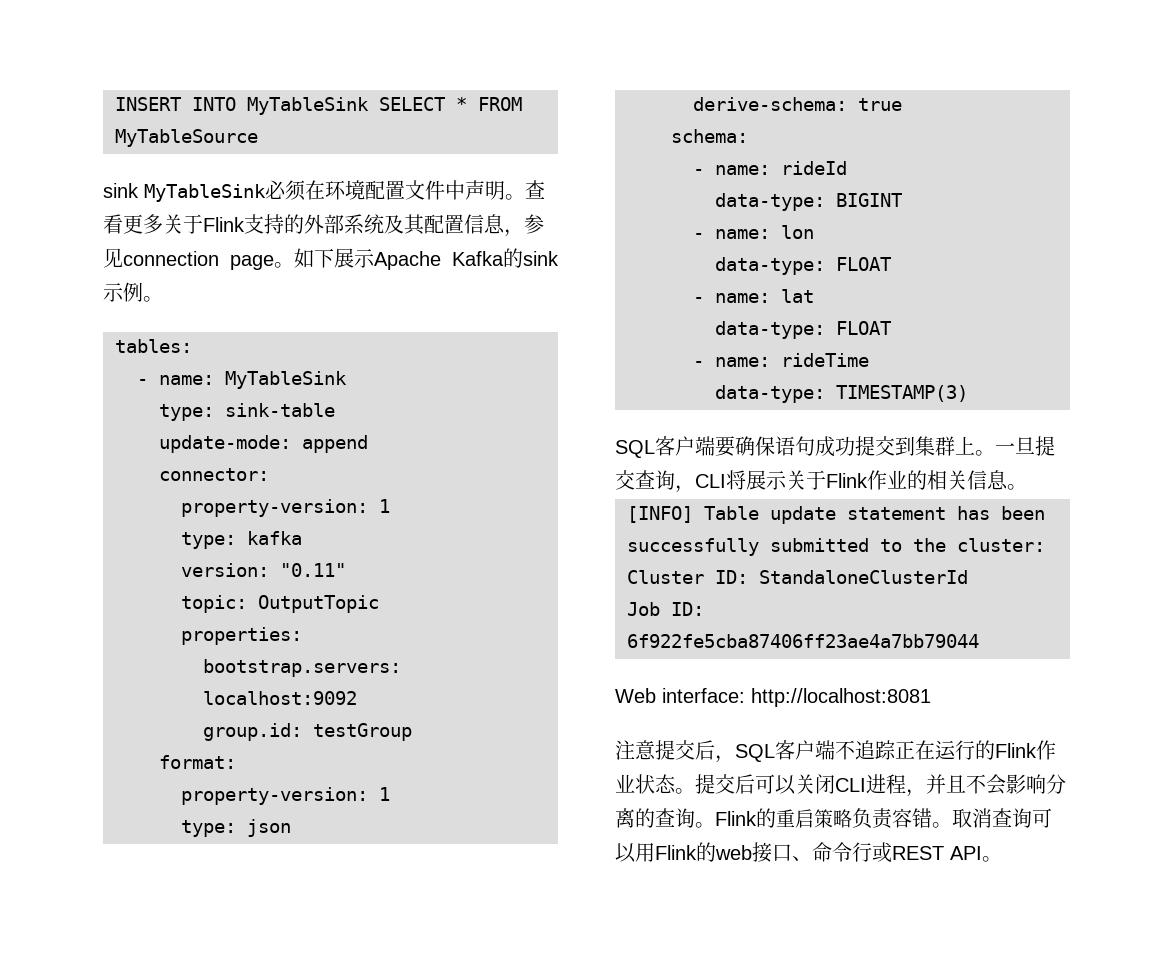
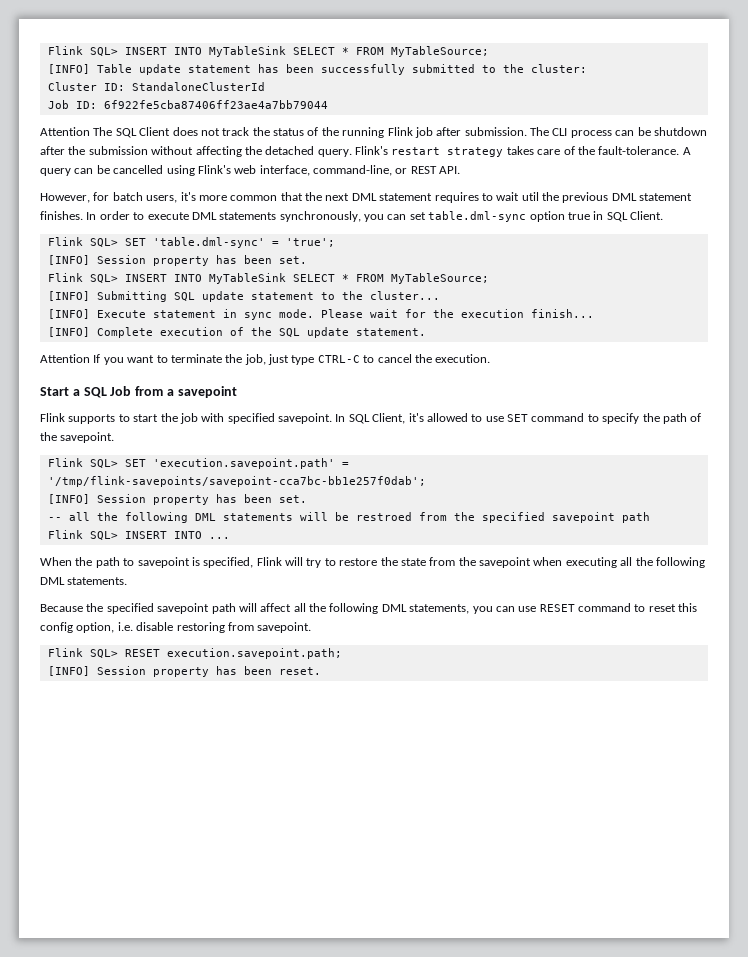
[115,97,522,115] [115,129,258,147] [103,180,545,202] [103,214,544,237] [103,248,559,270] [103,282,163,302] [115,339,192,353] [137,371,347,389] [159,403,335,421] [159,435,368,453] [159,468,269,481] [181,499,390,517] [181,531,302,549] [181,563,346,577] [181,595,379,613] [181,627,302,645] [203,659,401,677] [203,691,357,705] [203,723,412,741] [159,755,236,769] [181,787,390,805] [181,819,291,837] [693,97,902,111] [671,129,748,143] [693,161,847,175] [715,193,902,211] [693,225,814,239] [715,257,891,275] [693,289,814,303] [715,321,891,339] [693,353,869,367] [715,385,968,403] [615,436,1055,458] [615,470,1027,493] INSERT INTO MyTableSink SELECT * FROM MyTableSource // sink MyTableSink必须在环境配置文件中声明。查看更多关于Flink支持的外部系统及其配置信息，参见connection page。如下展示Apache Kafka的sink示例。 // tables: // - name: MyTableSink // type: sink-table // update-mode: append // connector: // property-version: 1 // type: kafka // version: "0.11" // topic: OutputTopic // properties: // bootstrap.servers: localhost:9092 // group.id: testGroup // format: // property-version: 1 // type: json // derive-schema: true // schema: // - name: rideId // data-type: BIGINT // - name: lon // data-type: FLOAT // - name: lat // data-type: FLOAT // - name: rideTime // data-type: TIMESTAMP(3) // SQL客户端要确保语句成功提交到集群上。一旦提交查询，CLI将展示关于Flink作业的相关信息。 -> [47,46,489,57] Flink SQL> INSERT INTO MyTableSink SELECT * FROM MyTableSource;
[615,688,931,707] [615,740,1056,763] [615,774,1066,797] [615,808,1052,829] [615,842,1002,863] Web interface: http://localhost:8081 // 注意提交后，SQL客户端不追踪正在运行的Flink作业状态。提交后可以关闭CLI进程，并且不会影响分离的查询。Flink的重启策略负责容错。取消查询可以用Flink的web接口、命令行或REST API。 -> [40,127,707,138] [40,146,691,157] [40,165,461,176] [40,192,693,203] [40,211,663,222] [47,237,335,248] [47,255,307,266] [47,273,489,284] [47,291,440,302] [47,309,594,320] [47,327,426,338] [40,354,491,365] [40,386,237,398] [40,413,702,424] [40,432,115,443] [47,458,349,469] [47,476,426,487] [47,494,307,505] [47,512,650,523] [47,530,230,540] [40,557,705,568] [40,577,128,585] [40,603,698,614] [40,622,312,633] [47,648,342,659] [47,666,321,677] Attention The SQL Client does not track the status of the running Flink job after submission. The CLI process can be shutdown after the submission without affecting the detached query. Flink's restart strategy takes care of the fault-tolerance. A query can be cancelled using Flink's web interface, command-line, or REST API. // However, for batch users, it's more common that the next DML statement requires to wait util the previous DML statement finishes. In order to execute DML statements synchronously, you can set table.dml-sync option true in SQL Client. // Flink SQL> SET 'table.dml-sync' = 'true'; // [INFO] Session property has been set. // Flink SQL> INSERT INTO MyTableSink SELECT * FROM MyTableSource; // [INFO] Submitting SQL update statement to the cluster... // [INFO] Execute statement in sync mode. Please wait for the execution finish... // [INFO] Complete execution of the SQL update statement. // Attention If you want to terminate the job, just type CTRL-C to cancel the execution. // Start a SQL Job from a savepoint // Flink supports to start the job with specified savepoint. In SQL Client, it's allowed to use SET command to specify the path of the savepoint. // Flink SQL> SET 'execution.savepoint.path' = '/tmp/flink-savepoints/savepoint-cca7bc-bb1e257f0dab'; // [INFO] Session property has been set. // -- all the following DML statements will be restroed from the specified savepoint path // Flink SQL> INSERT INTO ... // When the path to savepoint is specified, Flink will try to restore the state from the savepoint when executing all the following DML statements. // Because the specified savepoint path will affect all the following DML statements, you can use RESET command to reset this config option, i.e. disable restoring from savepoint. // Flink SQL> RESET execution.savepoint.path; // [INFO] Session property has been reset.

